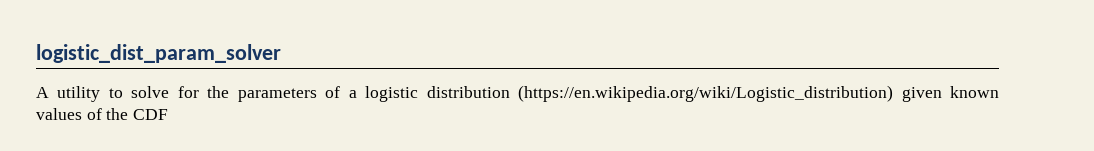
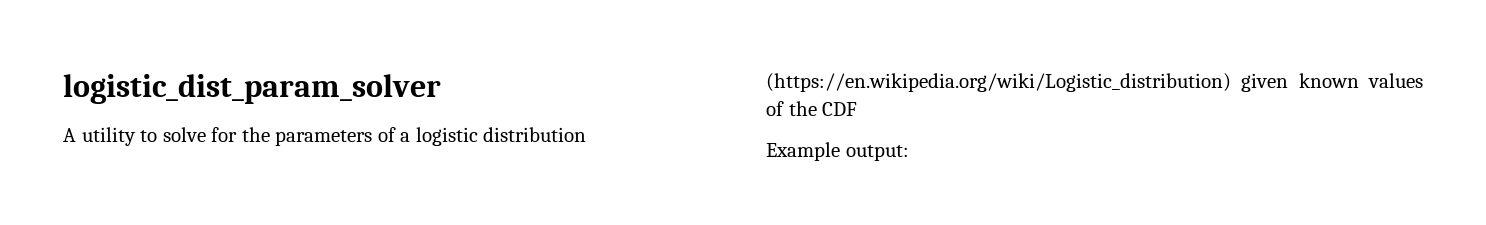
(169, 114) none -> [766,142,909,161] // Example output:

